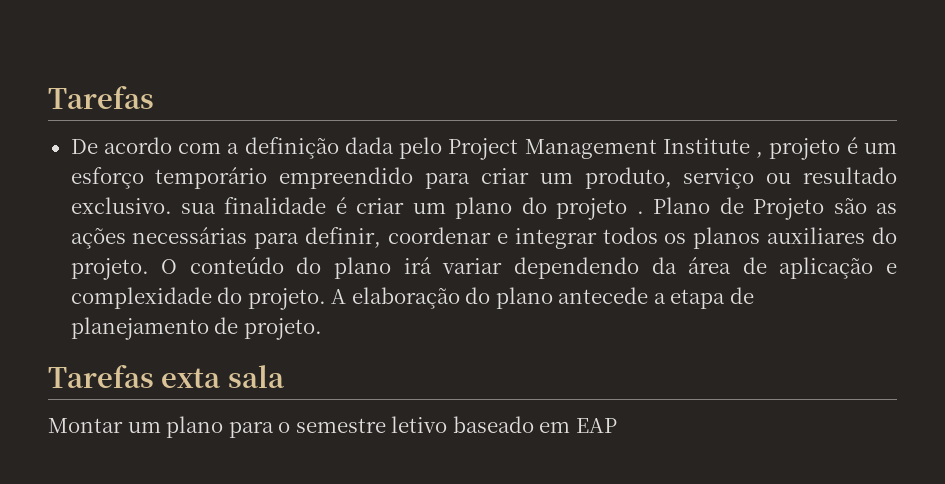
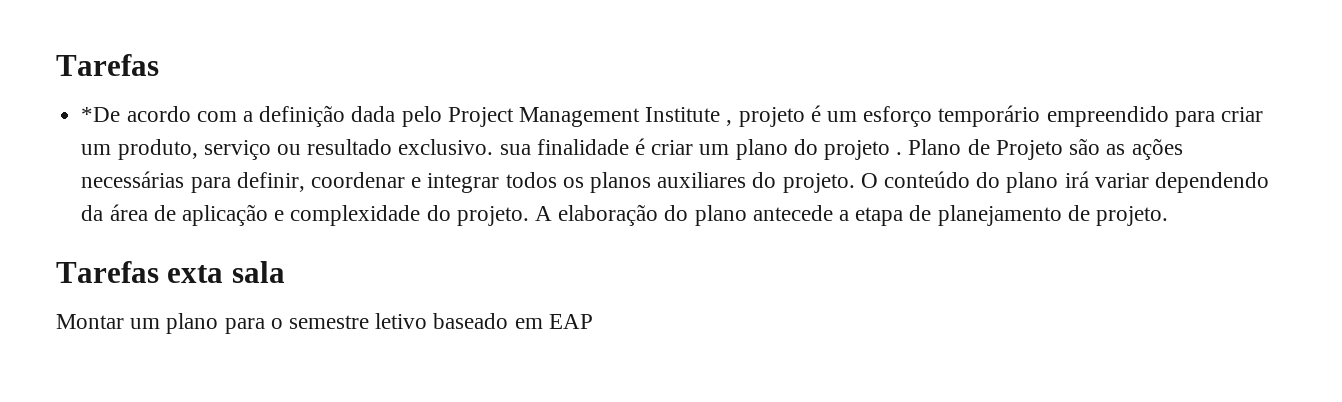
[70,139,98,154] De -> [81,107,121,122] *De

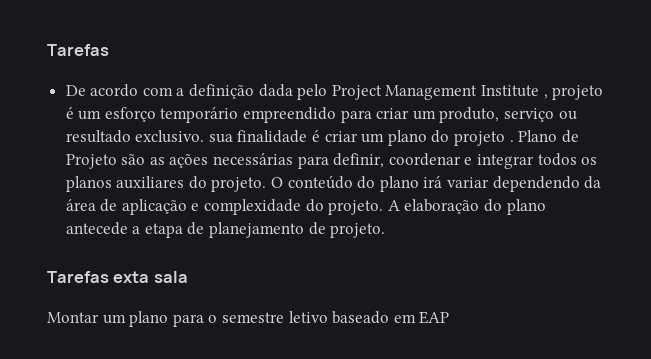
[81,107,121,122] *De -> [65,85,86,96] De

